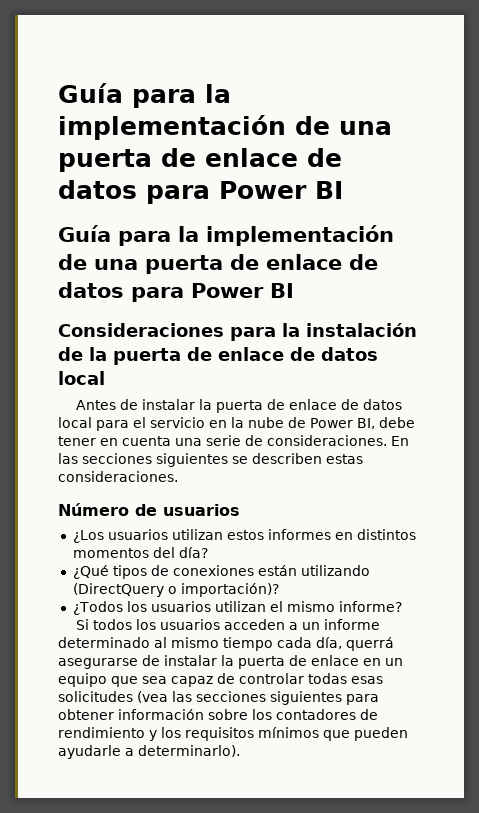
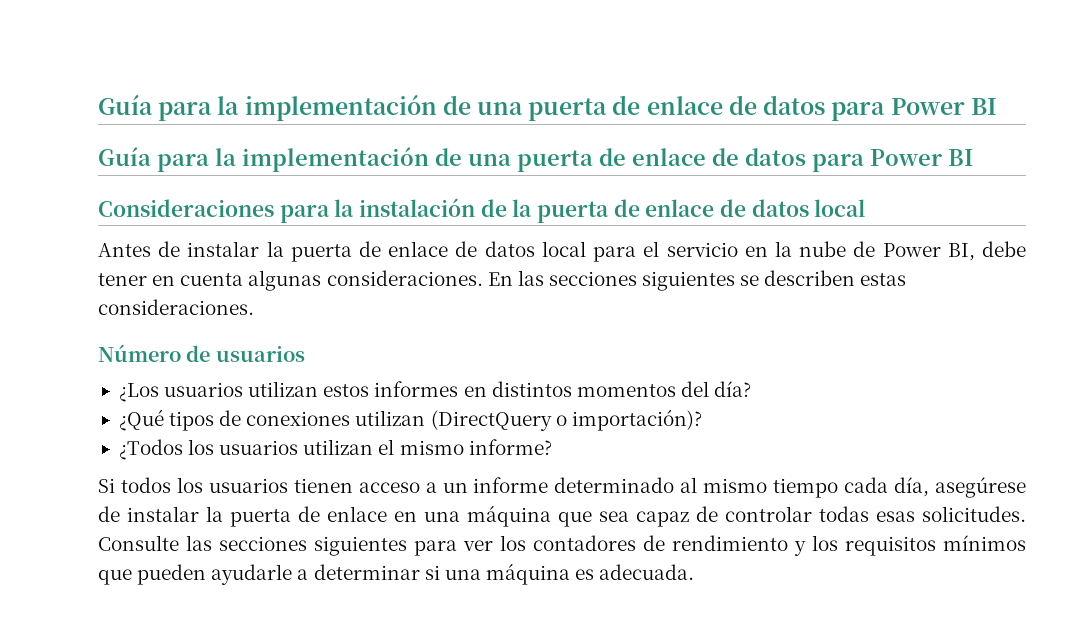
[175,435,263,446] una serie de -> [248,270,322,291] algunas
[257,565,370,576] están utilizando -> [355,410,426,426] utilizan
[223,619,285,630] acceden -> [293,478,420,493] tienen acceso
[346,637,394,651] [58,658,138,669] querrá asegurarse -> [935,477,1027,498] asegúrese
[385,658,403,666] [58,673,107,687] un equipo -> [424,505,551,527] una máquina
[58,691,168,703] solicitudes (vea -> [922,506,1026,522] [98,535,179,551] solicitudes. Consulte
[58,709,248,720] obtener información sobre -> [463,540,493,551] ver
[138,745,240,757] determinarlo). -> [313,563,695,585] determinar si una máquina es adecuada.

